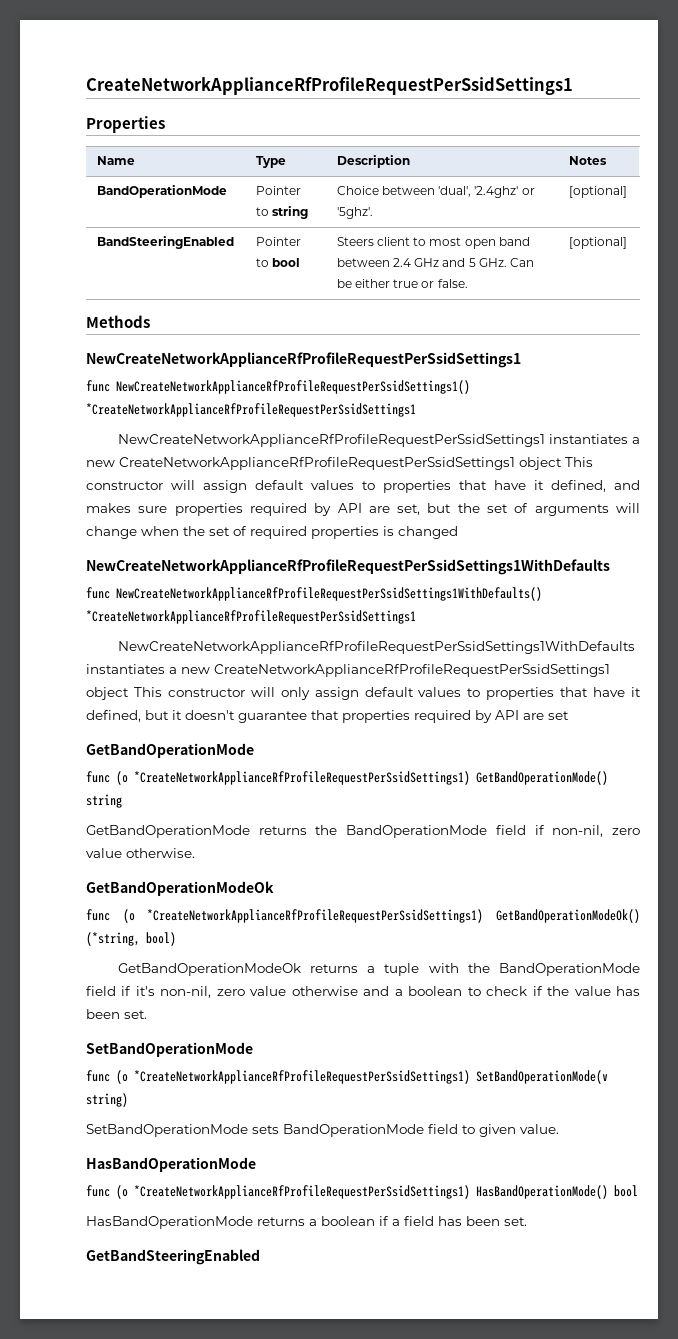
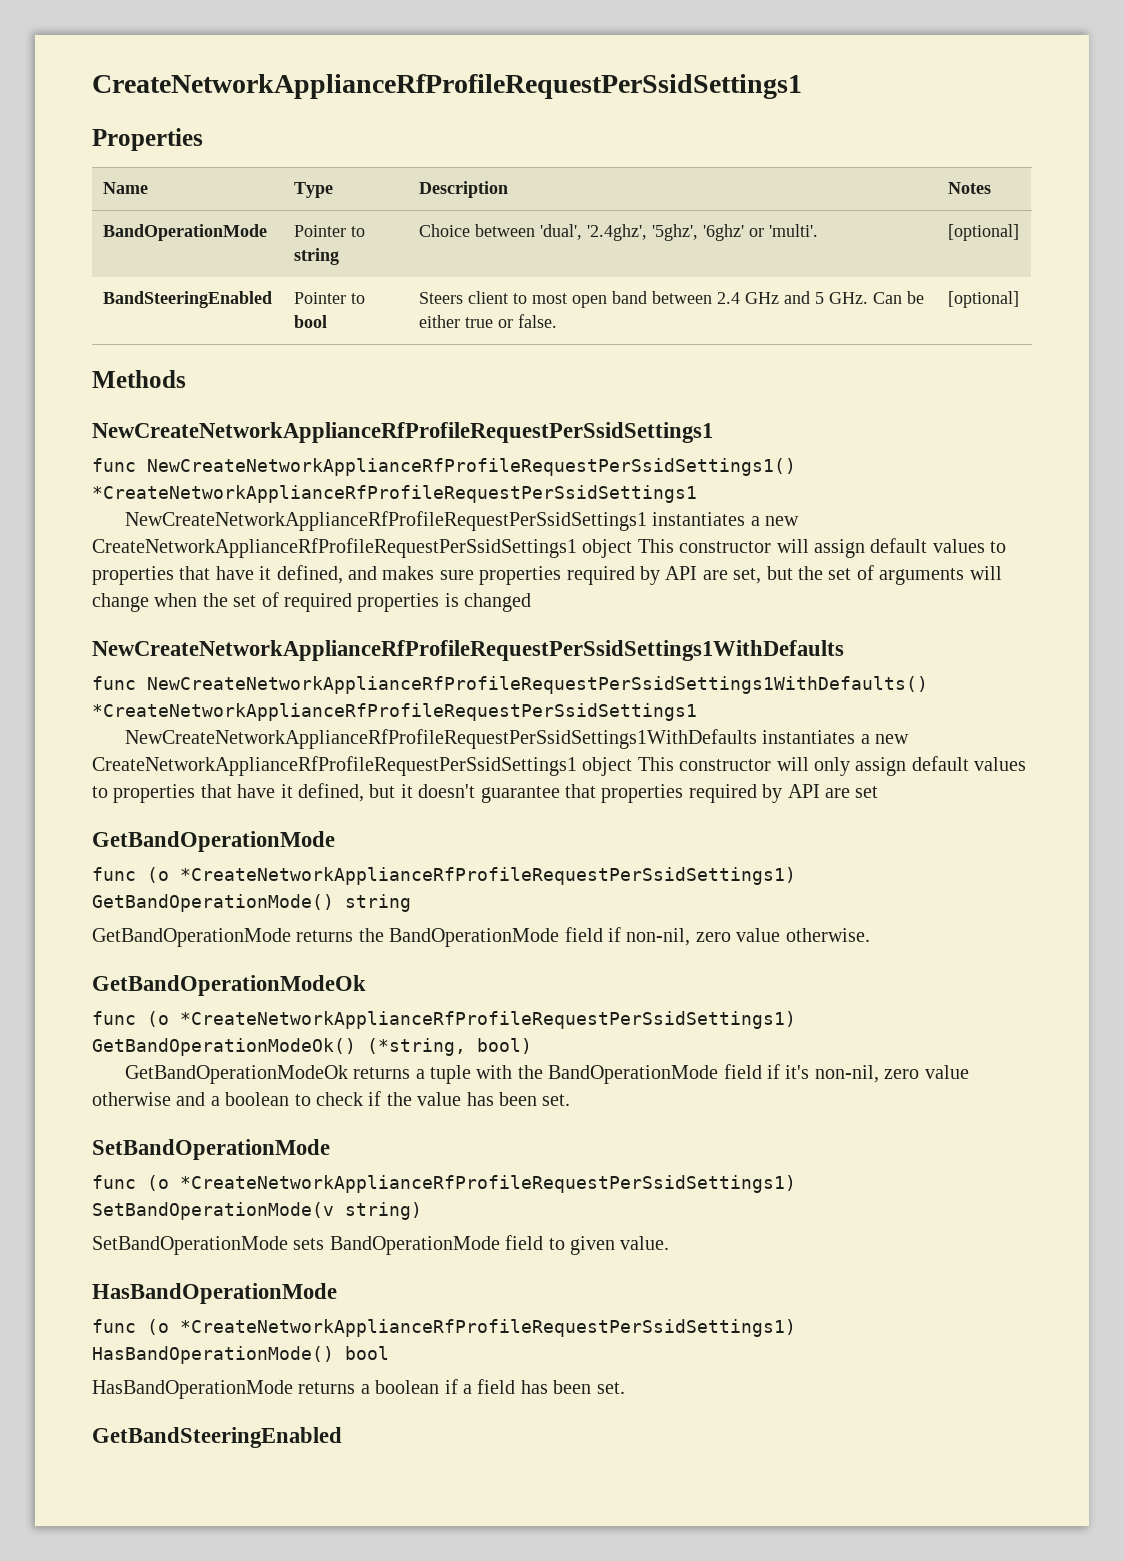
[474,186,535,198] [336,207,373,219] '2.4ghz' or '5ghz'. -> [586,224,818,241] '2.4ghz', '5ghz', '6ghz' or 'multi'.

